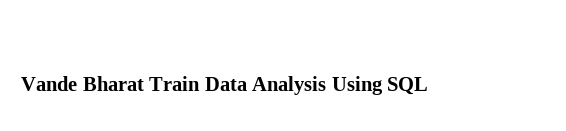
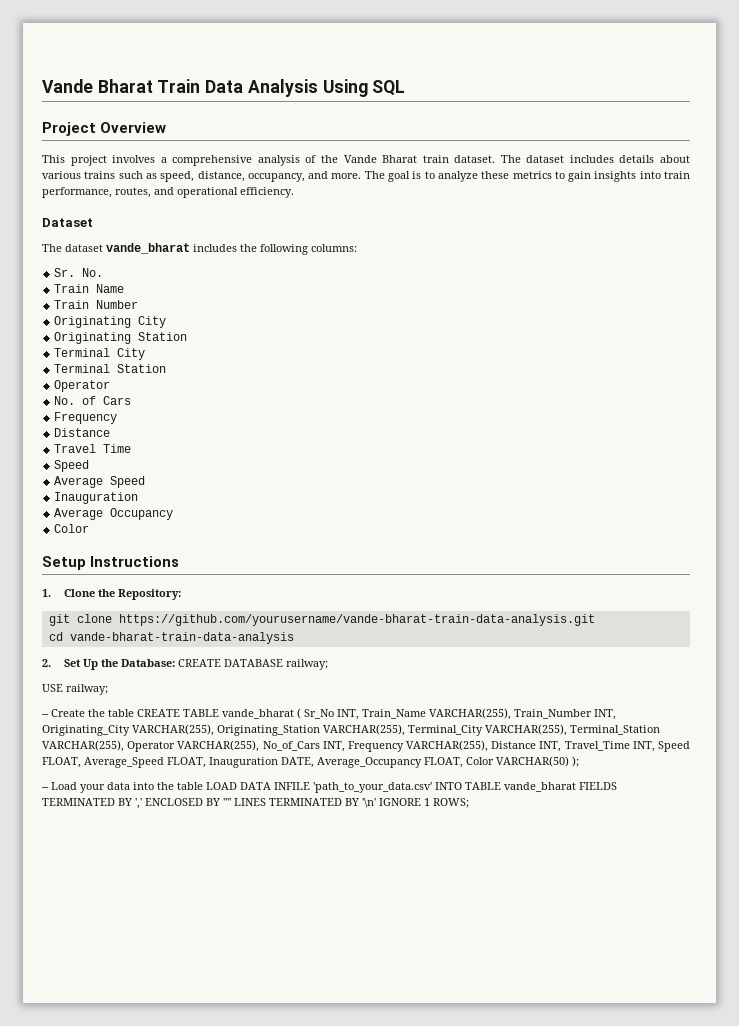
(429, 86) none -> [42,122,167,136] [42,155,690,166] [42,171,690,182] [42,187,294,198] [42,218,93,227] [42,243,357,255] [54,268,104,277] [54,284,125,293] [54,300,139,309] [54,316,167,328] [54,332,188,344] [54,348,146,360] [54,364,167,373] [54,380,111,392] [54,396,132,405] [54,412,118,424] [54,428,111,437] [54,444,132,453] [54,460,90,472] [54,476,146,488] [54,492,139,504] [54,508,174,520] [54,524,90,533] [42,556,180,570] [42,589,181,600] [48,614,595,626] [48,632,294,644] [42,659,328,670] [42,684,108,695] [42,708,616,720] [42,724,660,736] [42,740,690,752] [42,756,579,768] [42,782,617,793] [42,798,469,809] // Project Overview // This project involves a comprehensive analysis of the Vande Bharat train dataset. The dataset includes details about various trains such as speed, distance, occupancy, and more. The goal is to analyze these metrics to gain insights into train performance, routes, and operational efficiency. // Dataset // The dataset vande_bharat includes the following columns: // Sr. No. // Train Name // Train Number // Originating City // Originating Station // Terminal City // Terminal Station // Operator // No. of Cars // Frequency // Distance // Travel Time // Speed // Average Speed // Inauguration // Average Occupancy // Color // Setup Instructions // 1. Clone the Repository: // git clone https://github.com/yourusername/vande-bharat-train-data-analysis.git // cd vande-bharat-train-data-analysis // 2. Set Up the Database: CREATE DATABASE railway; // USE railway; // -- Create the table CREATE TABLE vande_bharat ( Sr_No INT, Train_Name VARCHAR(255), Train_Number INT, Originating_City VARCHAR(255), Originating_Station VARCHAR(255), Terminal_City VARCHAR(255), Terminal_Station VARCHAR(255), Operator VARCHAR(255), No_of_Cars INT, Frequency VARCHAR(255), Distance INT, Travel_Time INT, Speed FLOAT, Average_Speed FLOAT, Inauguration DATE, Average_Occupancy FLOAT, Color VARCHAR(50) ); // -- Load your data into the table LOAD DATA INFILE 'path_to_your_data.csv' INTO TABLE vande_bharat FIELDS TERMINATED BY ',' ENCLOSED BY '"' LINES TERMINATED BY '\n' IGNORE 1 ROWS;

